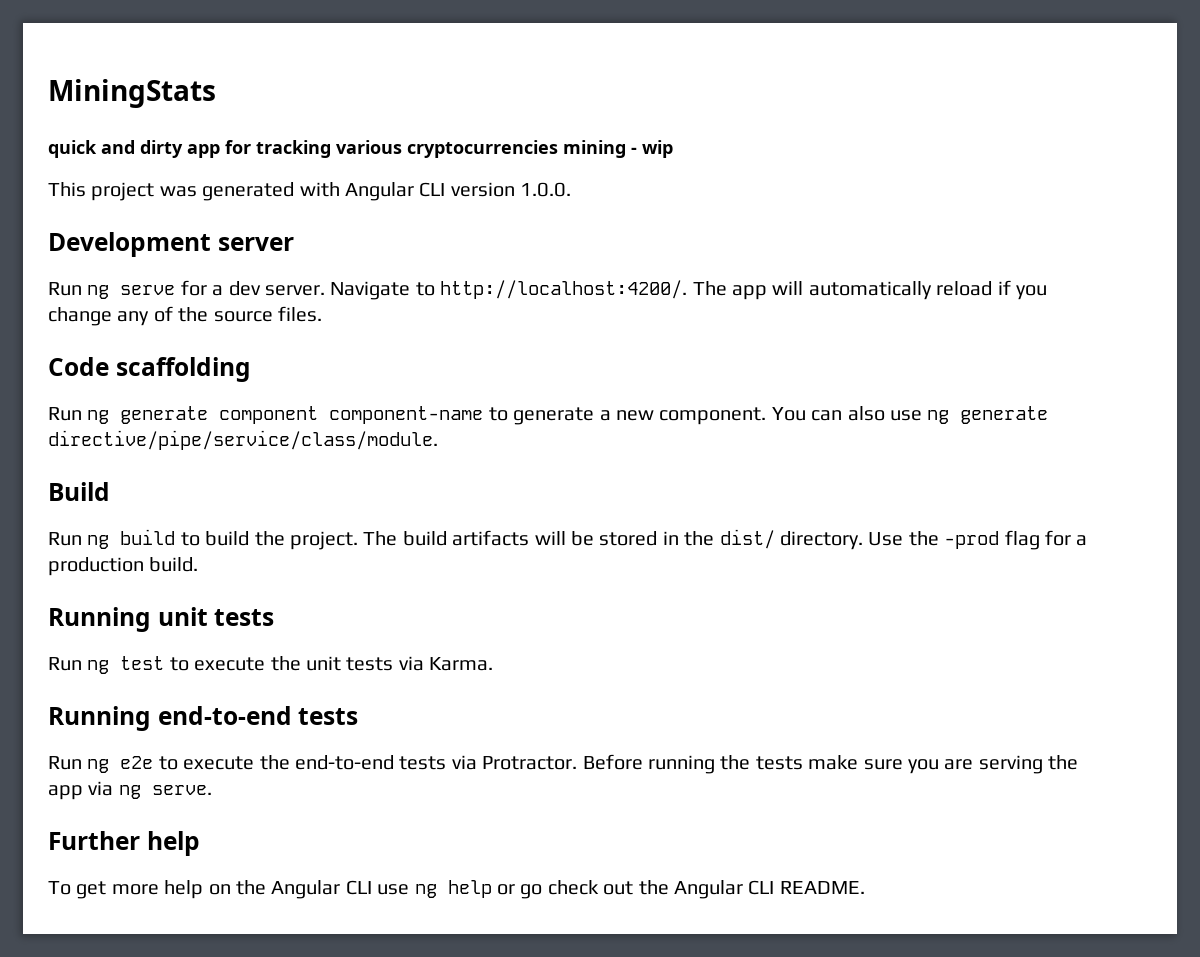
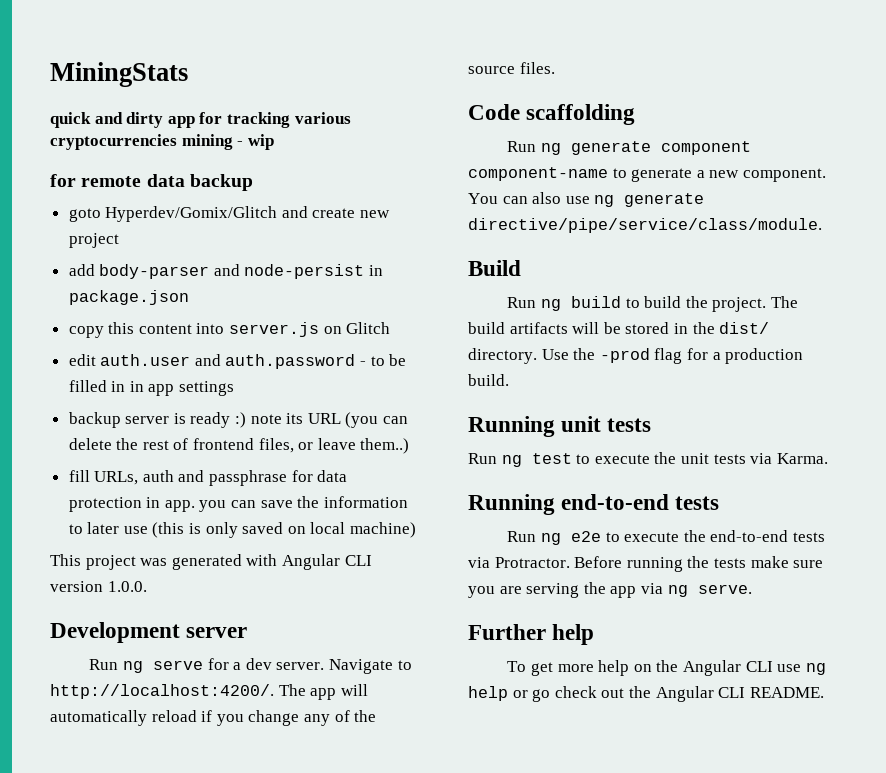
(673, 149) none -> [50,174,253,191] [68,206,391,222] [68,233,119,248] [68,264,384,279] [68,290,189,305] [68,322,391,338] [68,354,407,369] [68,380,235,396] [68,412,409,428] [68,438,410,454] [68,470,348,486] [68,496,408,512] [68,522,417,538] // for remote data backup // goto Hyperdev/Gomix/Glitch and create new project // add body-parser and node-persist in package.json // copy this content into server.js on Glitch // edit auth.user and auth.password - to be filled in in app settings // backup server is ready :) note its URL (you can delete the rest of frontend files, or leave them..) // fill URLs, auth and passphrase for data protection in app. you can save the information to later use (this is only saved on local machine)

